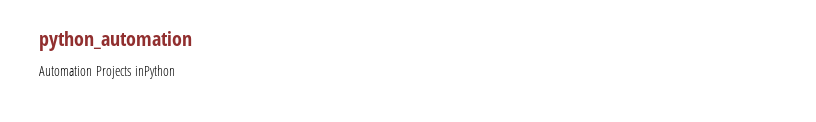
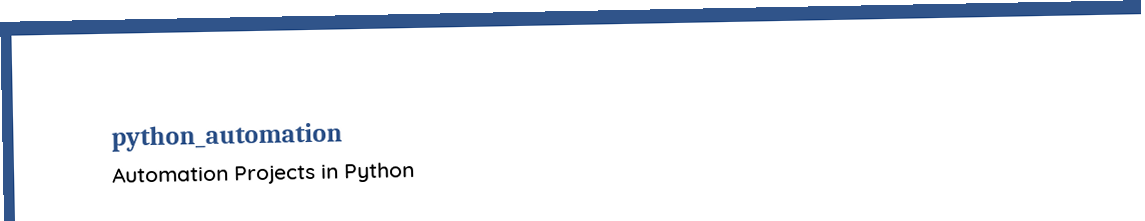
[134,65,175,79] inPython -> [320,162,415,183] in Python

